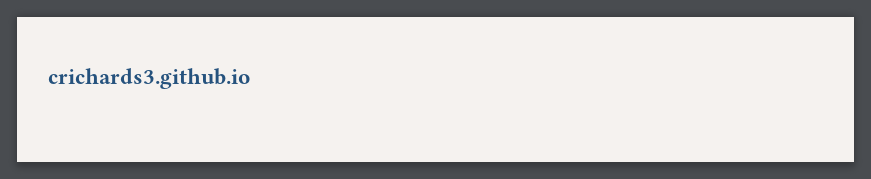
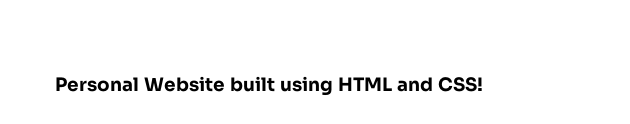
[48,68,250,89] crichards3.github.io -> [55,76,483,96] Personal Website built using HTML and CSS!

